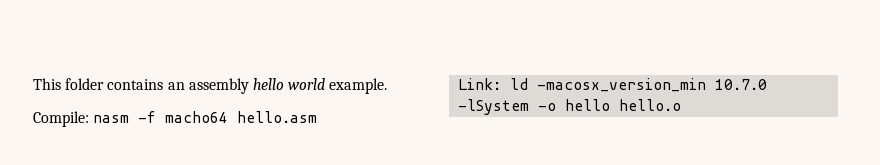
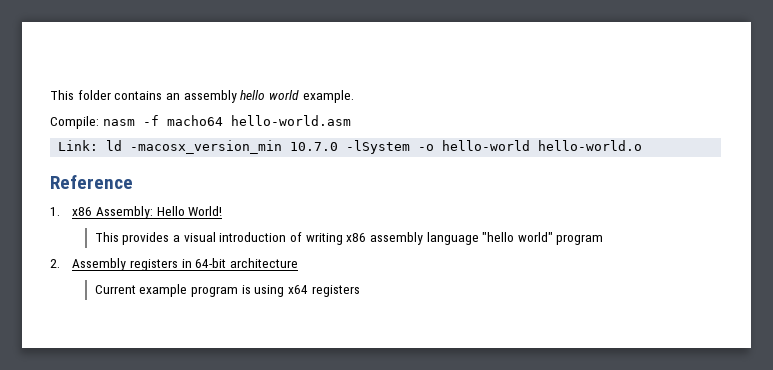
[237,111,318,123] hello.asm -> [230,115,351,126] hello-world.asm
[565,99,682,111] hello hello.o -> [442,140,643,151] [50,175,133,189] [50,206,223,219] [94,232,604,245] [50,258,298,271] [94,284,360,297] hello-world hello-world.o // Reference // 1. x86 Assembly: Hello World! // This provides a visual introduction of writing x86 assembly language "hello world" program // 2. Assembly registers in 64-bit architecture // Current example program is using x64 registers

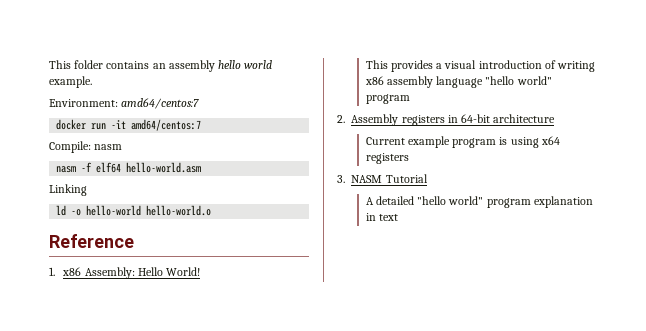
[50,115,351,129] [58,140,411,154] Compile: nasm -f macho64 hello-world.asm // Link: ld -macosx_version_min 10.7.0 -lSystem -> [49,98,200,109] [56,119,202,131] [49,141,123,153] [56,162,202,173] [49,184,87,196] [56,205,67,216] Environment: amd64/centos:7 // docker run -it amd64/centos:7 // Compile: nasm // nasm -f elf64 hello-world.asm // Linking // ld
(360, 291) none -> [337,174,428,183] [365,196,593,208] [365,213,398,221] // 3. NASM Tutorial // A detailed "hello world" program explanation in text

